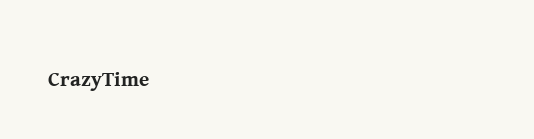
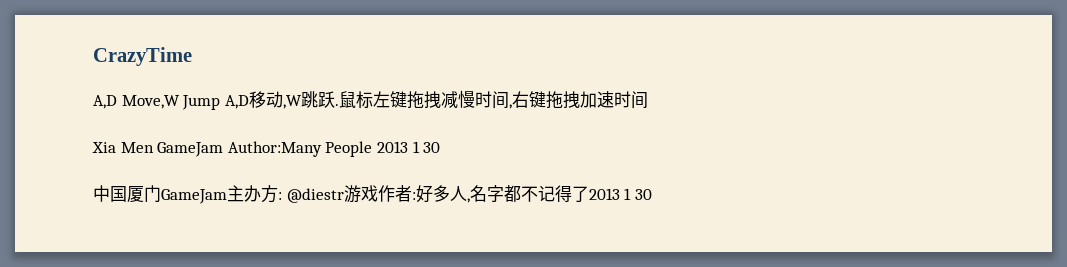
(149, 81) none -> [93,90,648,110] [92,141,441,157] [93,185,652,204] // A,D Move,W Jump A,D移动,W跳跃.鼠标左键拖拽减慢时间,右键拖拽加速时间 // Xia Men GameJam Author:Many People 2013 1 30 // 中国厦门GameJam主办方: @diestr游戏作者:好多人,名字都不记得了2013 1 30

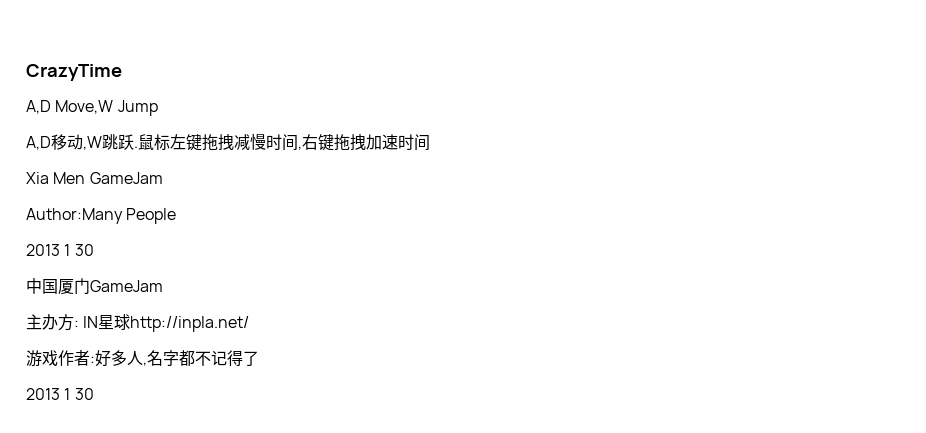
(221, 102) none -> (158, 108) //
(224, 149) none -> (163, 178) //
(373, 149) none -> (177, 216) //
(227, 196) none -> (163, 286) //
[286,188,344,203] @diestr -> [83,314,250,332] IN星球http://inpla.net/ //
(589, 194) none -> (259, 358) //

